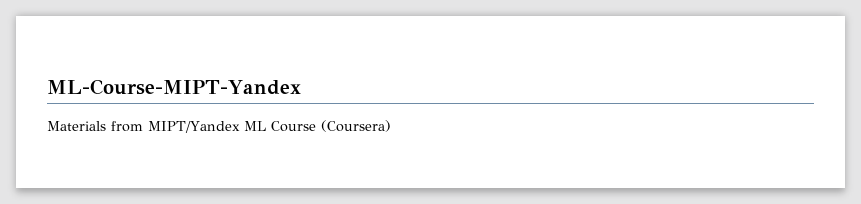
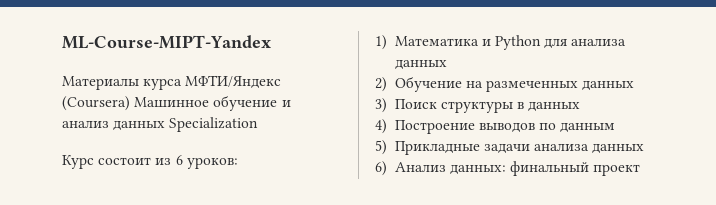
[47,120,391,133] Materials from MIPT/Yandex ML Course (Coursera) -> [62,75,282,90] [62,95,291,111] [62,117,259,132] [62,155,238,169] [375,35,627,50] [394,60,447,70] [375,76,635,92] [375,98,581,113] [375,119,616,134] [375,140,645,155] [375,161,641,176] Материалы курса МФТИ/Яндекс (Coursera) Машинное обучение и анализ данных Specialization // Курс состоит из 6 уроков: // 1) Математика и Python для анализа данных // 2) Обучение на размеченных данных // 3) Поиск структуры в данных // 4) Построение выводов по данным // 5) Прикладные задачи анализа данных // 6) Анализ данных: финальный проект

